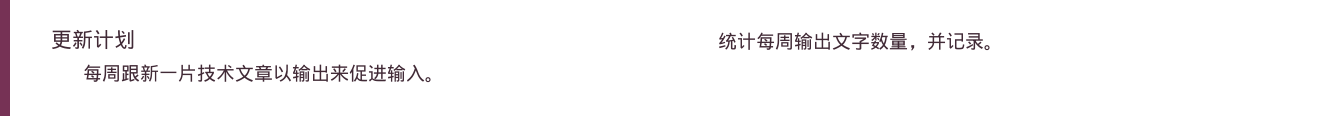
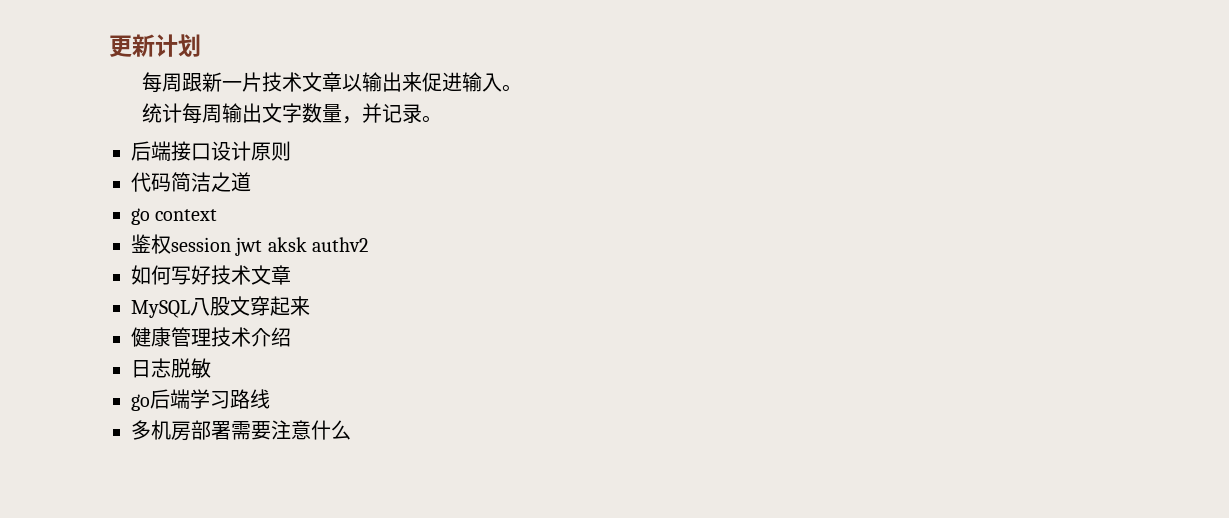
(1004, 48) none -> [131,141,291,161] [131,172,251,192] [131,208,218,225] [131,234,369,256] [131,265,291,285] [131,296,310,318] [131,327,291,347] [131,358,211,379] [131,389,270,411] [131,420,351,441] // 后端接口设计原则 // 代码简洁之道 // go context // 鉴权session jwt aksk authv2 // 如何写好技术文章 // MySQL八股文穿起来 // 健康管理技术介绍 // 日志脱敏 // go后端学习路线 // 多机房部署需要注意什么

